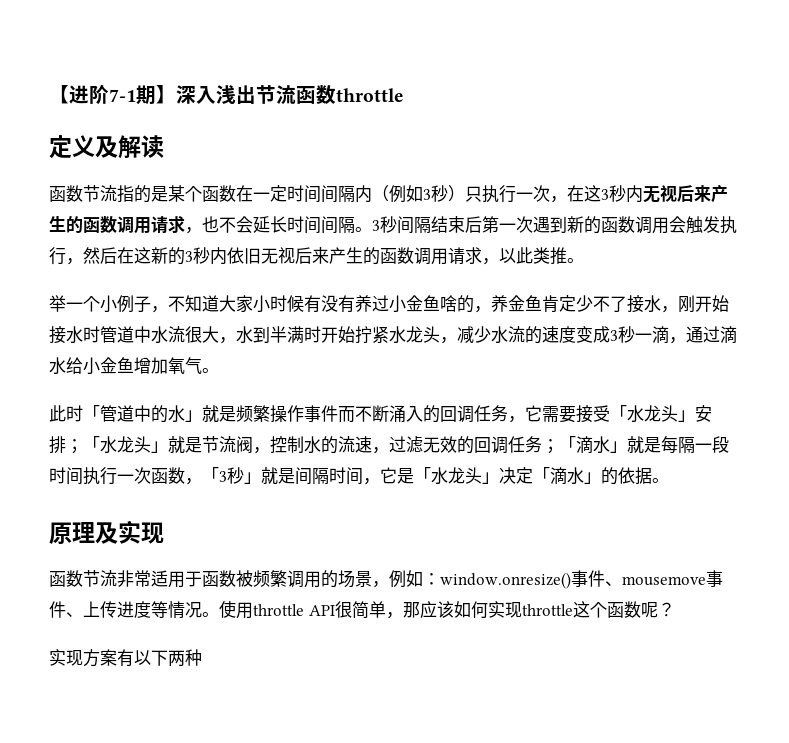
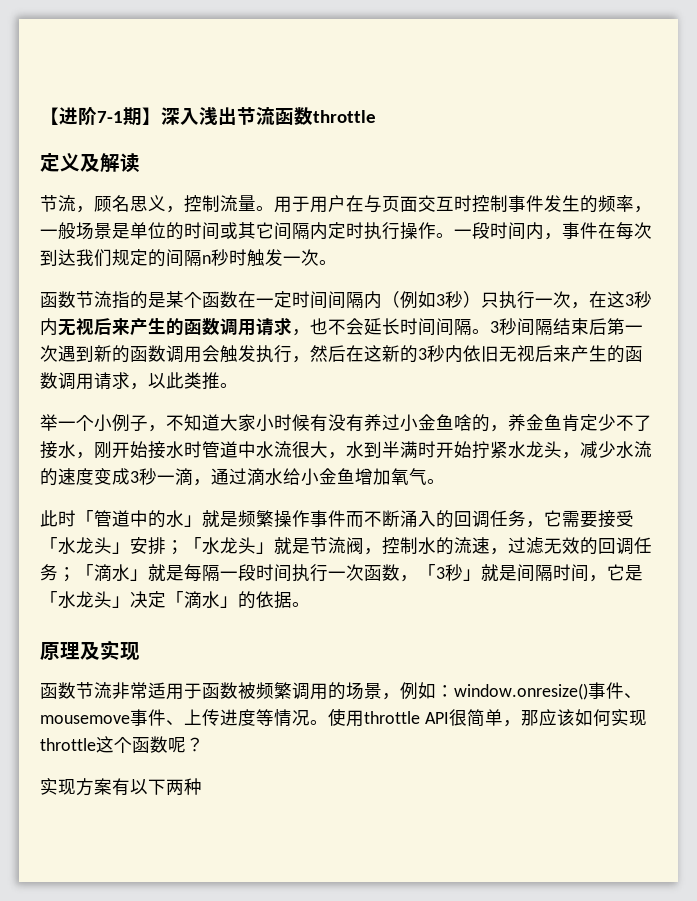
(164, 146) none -> [40,195,652,213] [40,222,652,240] [40,249,337,267] // 节流，顾名思义，控制流量。用于用户在与页面交互时控制事件发生的频率，一般场景是单位的时间或其它间隔内定时执行操作。一段时间内，事件在每次到达我们规定的间隔n秒时触发一次。

